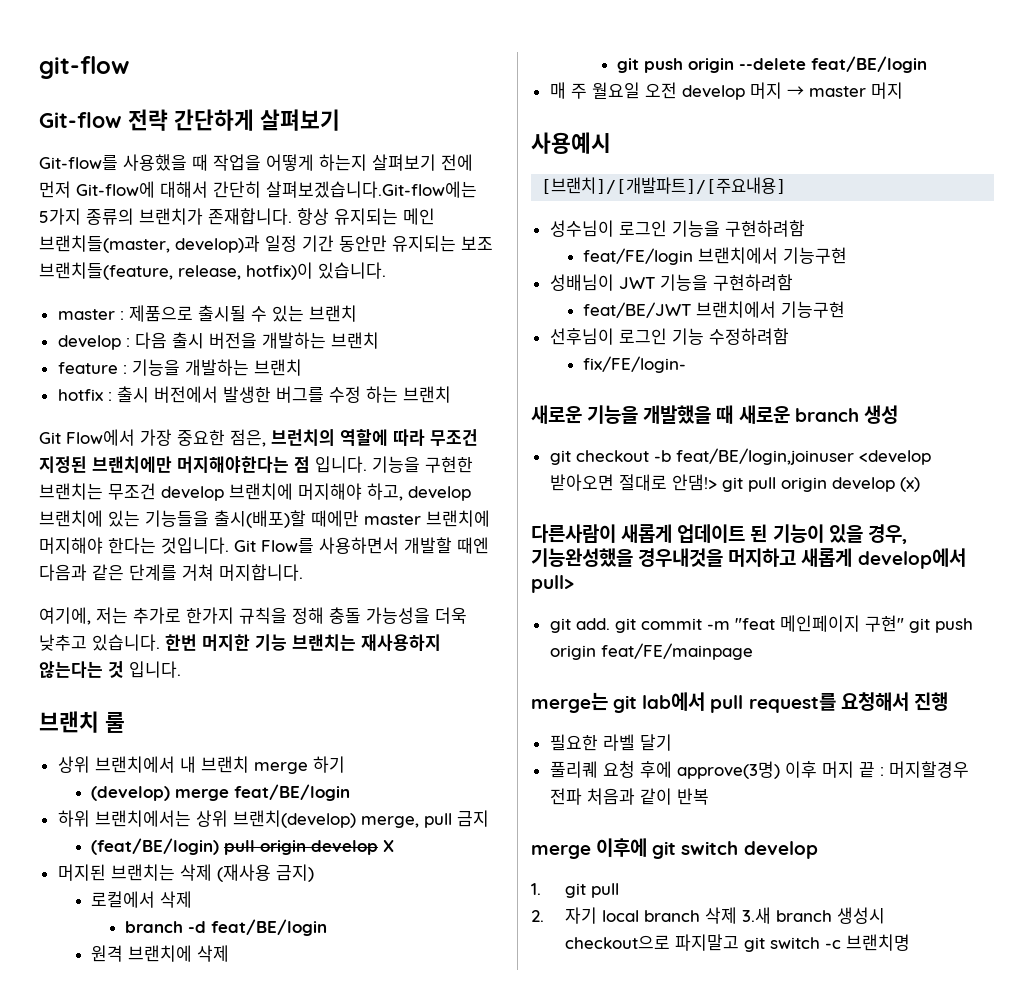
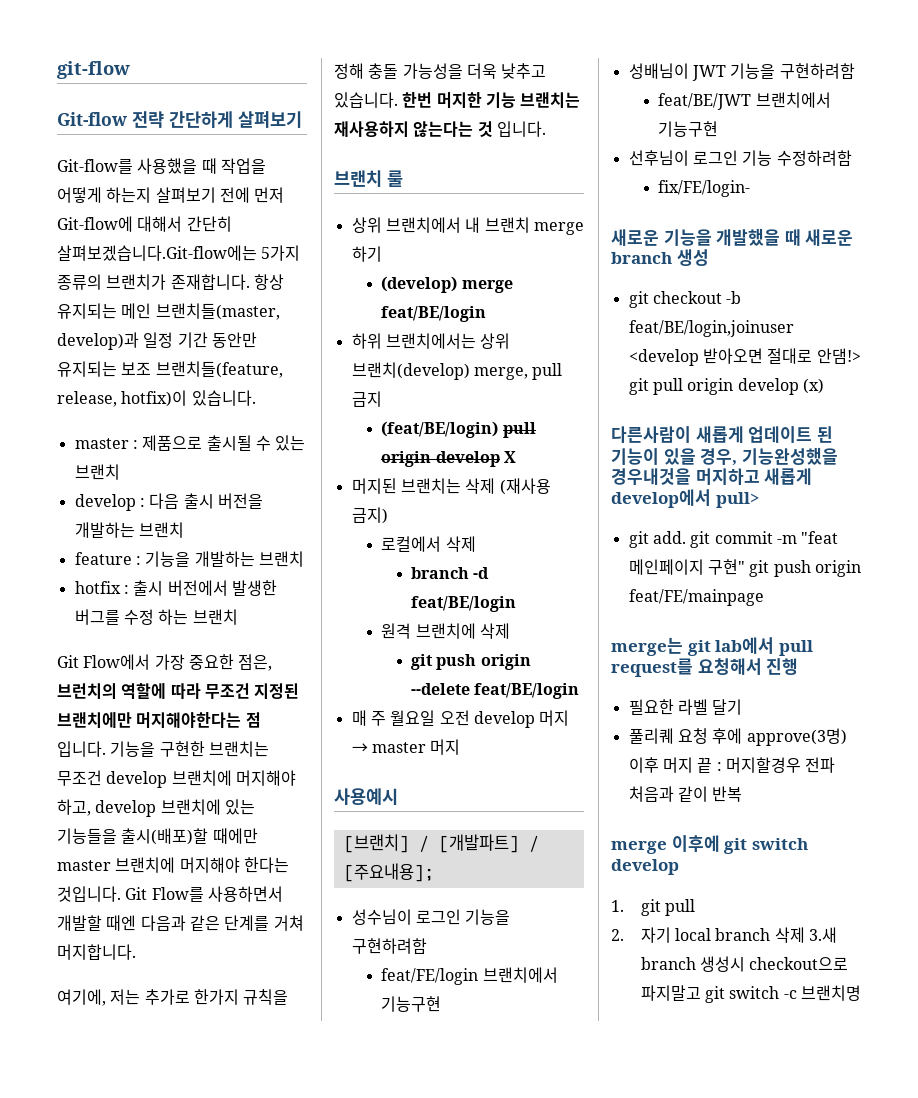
[541,177,787,194] [브랜치]/[개발파트]/[주요내용] -> [343,834,539,853] [343,863,434,882] [브랜치] / [개발파트] / [주요내용];

